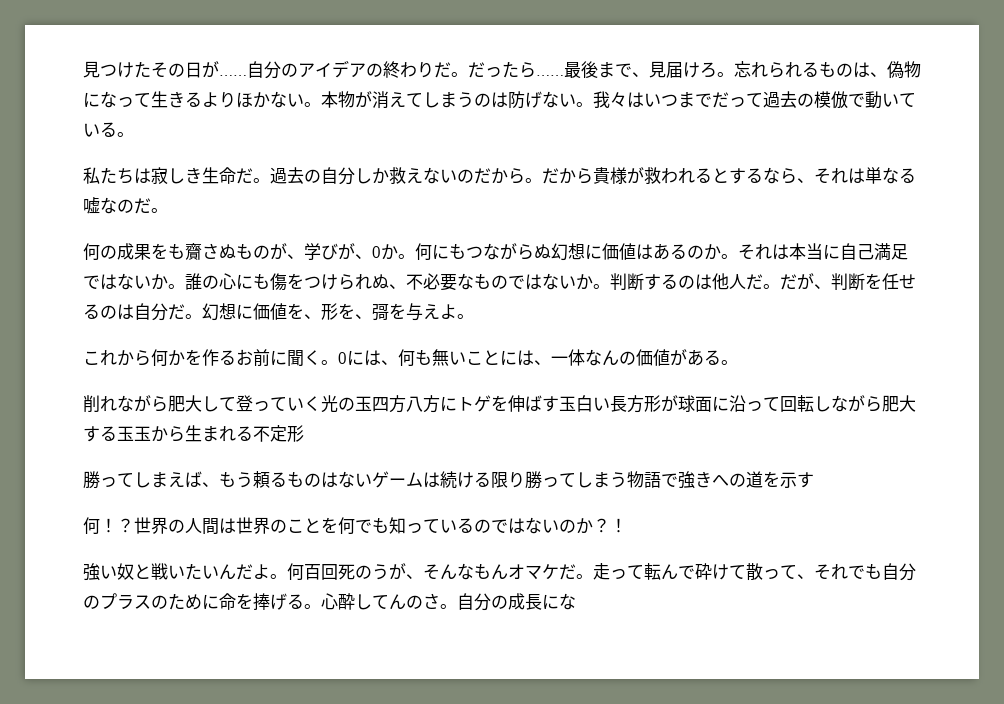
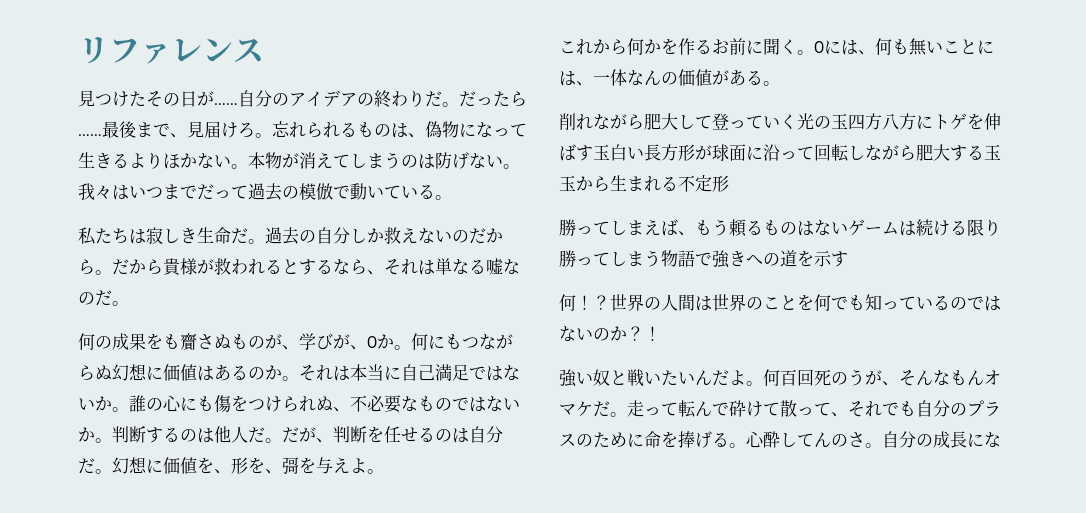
(83, 69) none -> [78,37,264,64] リファレンス //

